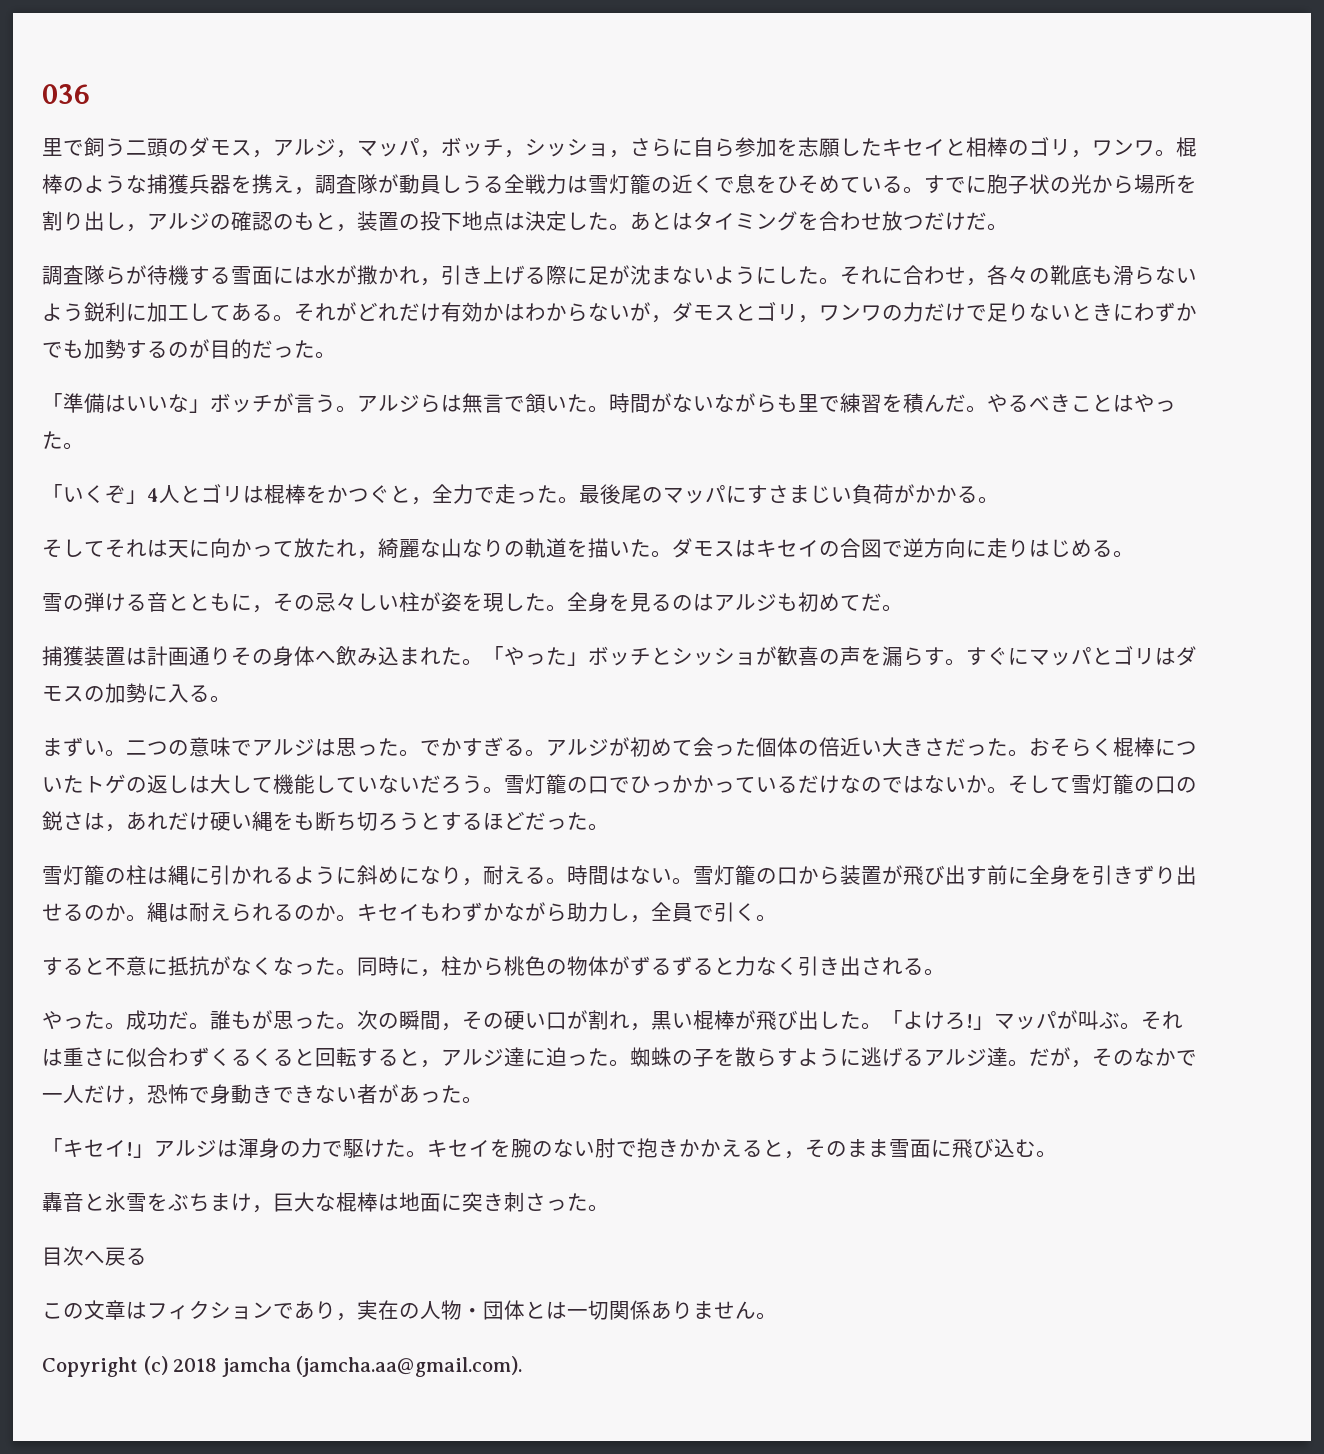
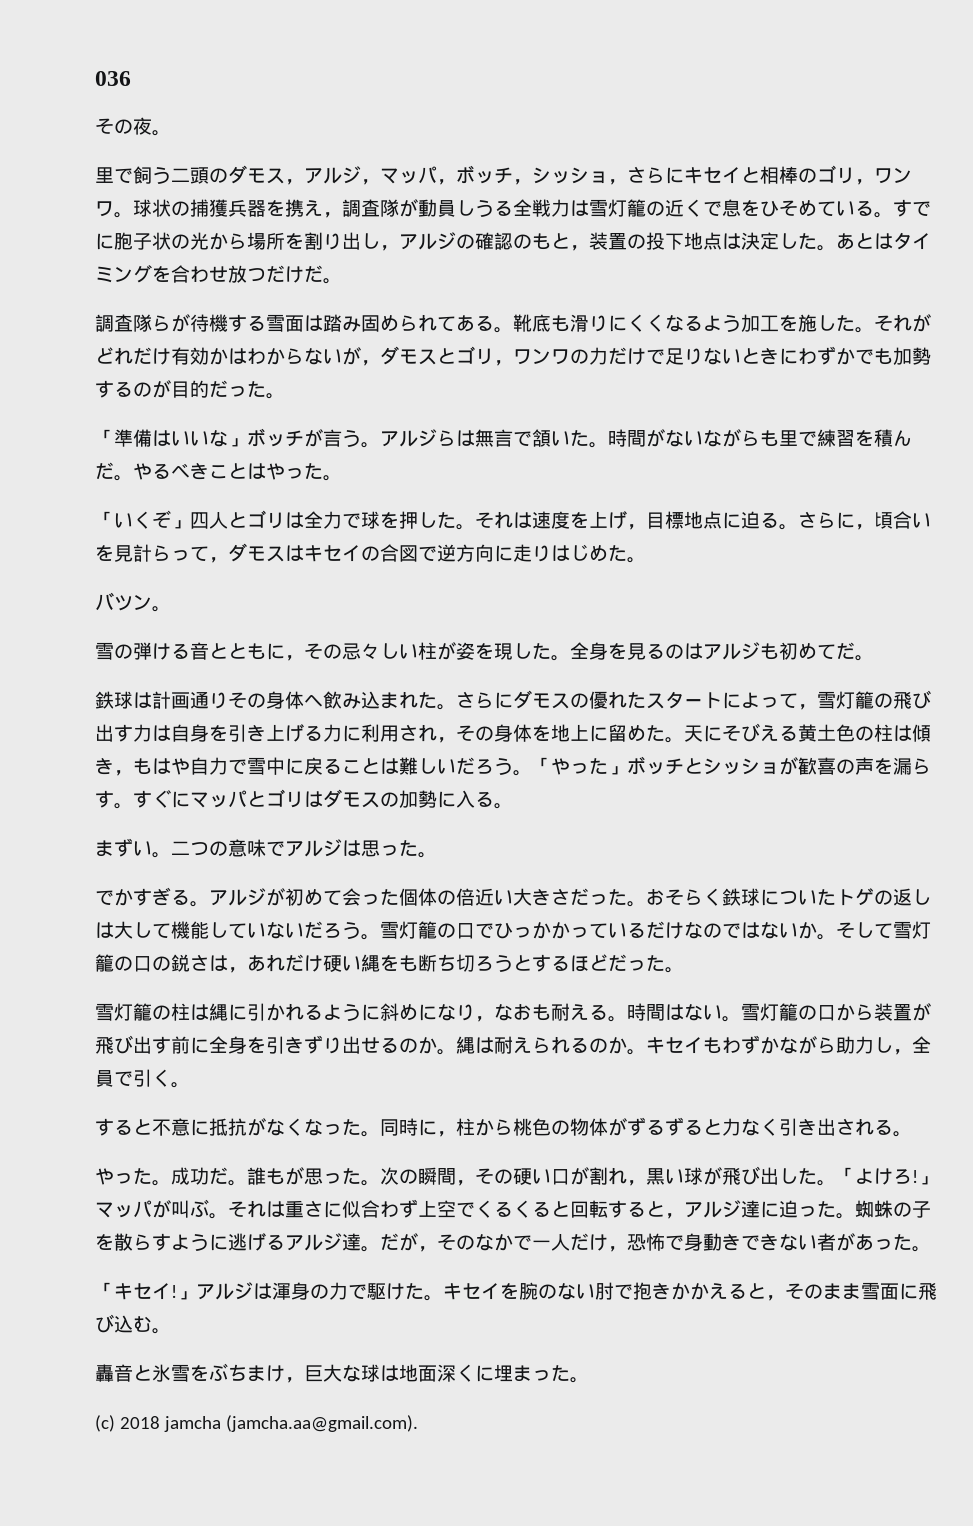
(90, 94) none -> [95,117,171,136] // その夜。
[693,137,882,157] 自ら参加を志願した -> (684, 175) none
[1176,137,1197,157] [42,174,147,194] 棍棒のような -> [133,199,190,217] 球状の
[273,265,1197,286] [42,302,273,322] には水が撒かれ，引き上げる際に足が沈まないようにした。それに合わせ，各々の靴底も滑らないよう鋭利に加工してある -> [304,314,855,333] は踏み固められてある。靴底も滑りにくくなるよう加工を施した
[147,488,159,502] 4 -> [190,512,209,529] 四
[264,484,999,505] [42,538,672,559] 棍棒をかつぐと，全力で走った。最後尾のマッパにすさまじい負荷がかかる。 // そしてそれは天に向かって放たれ，綺麗な山なりの軌道を描いた。 -> [304,511,931,530] [95,544,228,563] 全力で球を押した。それは速度を上げ，目標地点に迫る。さらに，頃合いを見計らって，
[1092,540,1113,557] る -> [608,545,646,563] [95,592,152,611] た。 // バツン
[42,646,126,667] 捕獲装置 -> [95,691,133,709] 鉄球
(483, 662) none -> [456,690,931,710] [95,723,931,743] [95,757,532,776] さらにダモスの優れたスタートによって，雪灯籠の飛び出す力は自身を引き上げる力に利用され，その身体を地上に留めた。天にそびえる黄土色の柱は傾き，もはや自力で雪中に戻ることは難しいだろう。
(420, 753) none -> (437, 855) //
[1113,737,1155,757] 棍棒 -> [722,888,760,906] 鉄球
(483, 882) none -> [494,1004,551,1021] なおも
[693,1010,735,1030] 棍棒 -> [684,1167,703,1185] 球
(210, 1057) none -> [418,1200,475,1218] 上空で
[336,1192,609,1212] [42,1246,147,1266] [42,1300,777,1321] [42,1357,138,1377] 棍棒は地面に突き刺さった。 // 目次へ戻る // この文章はフィクションであり，実在の人物・団体とは一切関係ありません。 // Copyright -> [361,1364,589,1383] 球は地面深くに埋まった。 //

